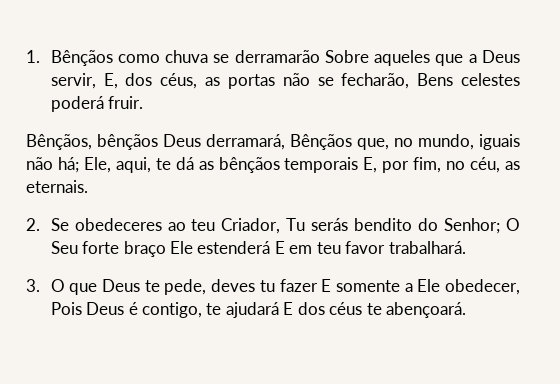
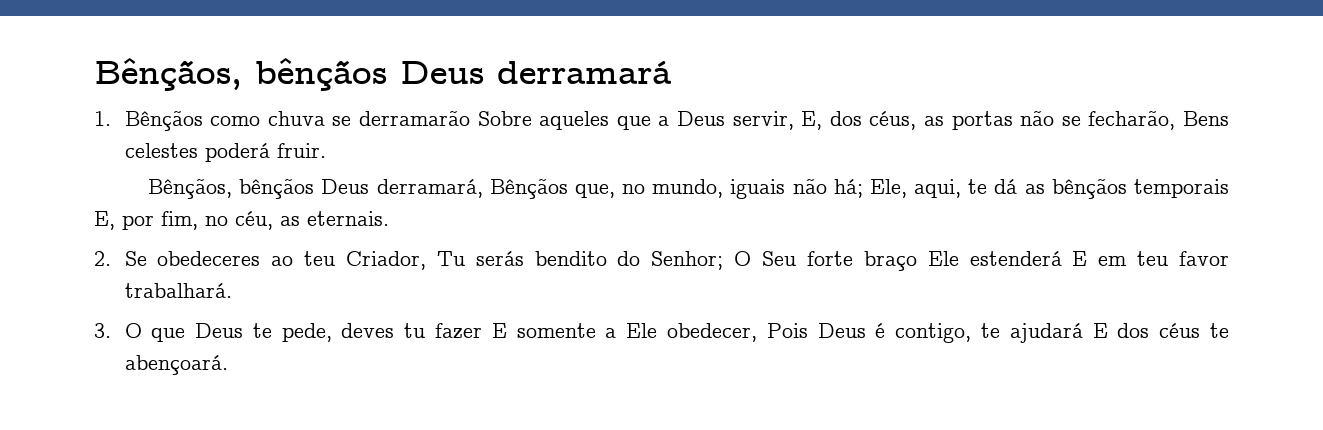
(26, 56) none -> [94,58,671,91] Bênçãos, bênçãos Deus derramará //

